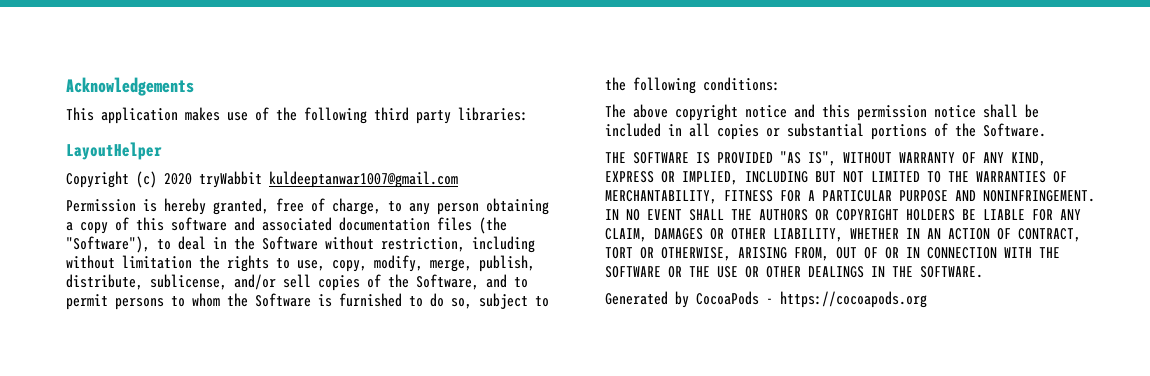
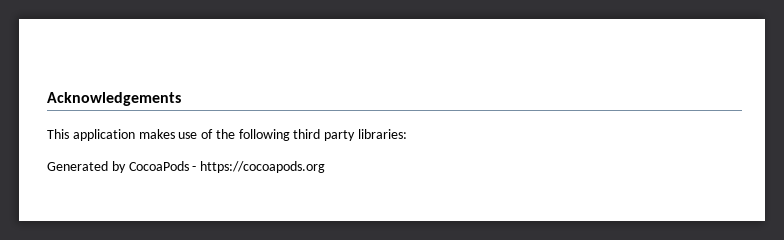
[66,142,162,160] [66,171,458,188] [66,198,549,215] [66,217,507,234] [66,236,535,253] [66,255,535,272] [66,274,528,291] [66,293,549,310] [605,77,780,94] [605,104,1039,121] [605,123,1046,140] [605,151,1046,166] [605,171,1067,185] [605,190,1095,204] [605,209,1081,221] [605,228,1081,242] [605,247,1060,261] [605,266,983,278] // LayoutHelper // Copyright (c) 2020 tryWabbit kuldeeptanwar1007@gmail.com // Permission is hereby granted, free of charge, to any person obtaining a copy of this software and associated documentation files (the "Software"), to deal in the Software without restriction, including without limitation the rights to use, copy, modify, merge, publish, distribute, sublicense, and/or sell copies of the Software, and to permit persons to whom the Software is furnished to do so, subject to the following conditions: // The above copyright notice and this permission notice shall be included in all copies or substantial portions of the Software. // THE SOFTWARE IS PROVIDED "AS IS", WITHOUT WARRANTY OF ANY KIND, EXPRESS OR IMPLIED, INCLUDING BUT NOT LIMITED TO THE WARRANTIES OF MERCHANTABILITY, FITNESS FOR A PARTICULAR PURPOSE AND NONINFRINGEMENT. IN NO EVENT SHALL THE AUTHORS OR COPYRIGHT HOLDERS BE LIABLE FOR ANY CLAIM, DAMAGES OR OTHER LIABILITY, WHETHER IN AN ACTION OF CONTRACT, TORT OR OTHERWISE, ARISING FROM, OUT OF OR IN CONNECTION WITH THE SOFTWARE OR THE USE OR OTHER DEALINGS IN THE SOFTWARE. -> (408, 134) none

